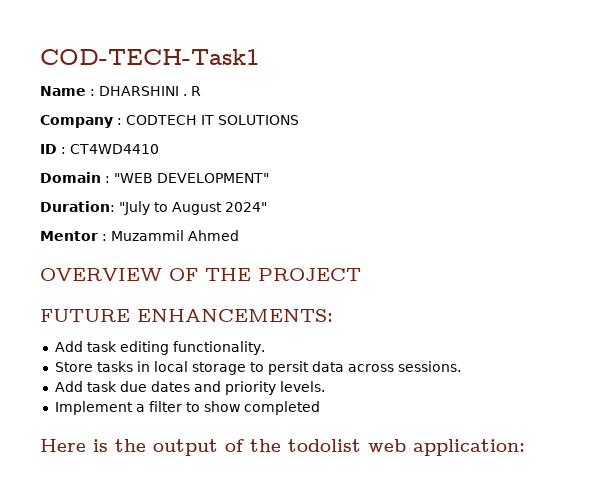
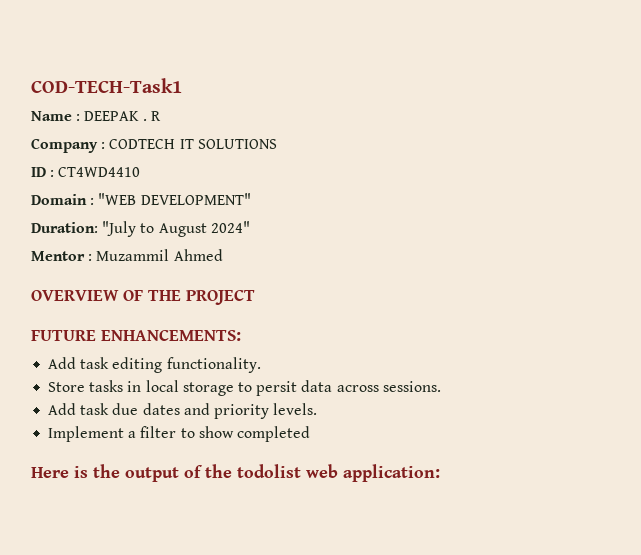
[99,86,179,96] DHARSHINI -> [84,111,140,121] DEEPAK

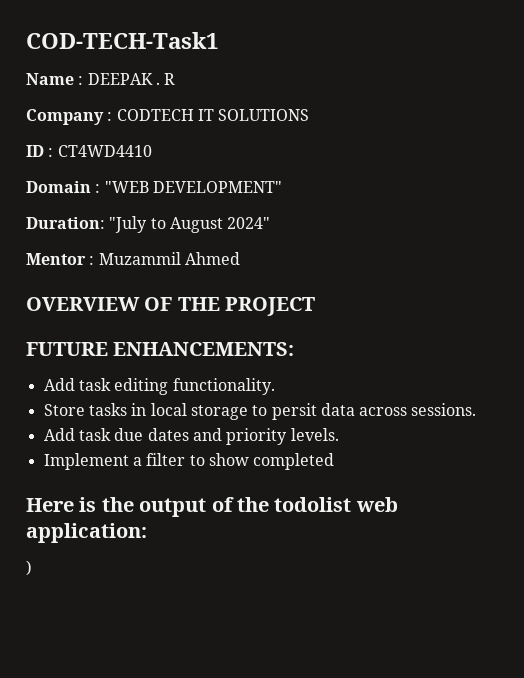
(440, 473) none -> [26,560,32,576] // )

